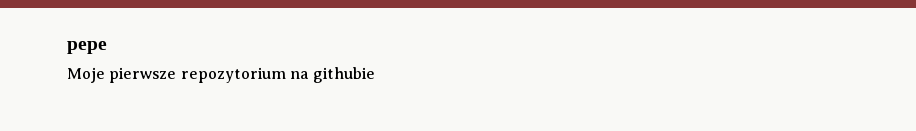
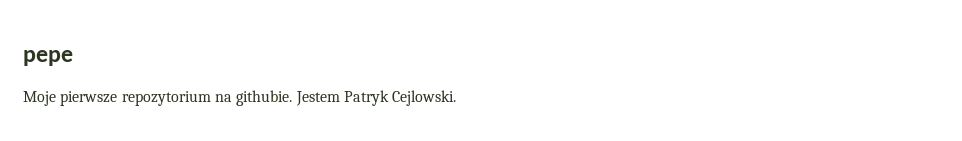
[313,67,376,83] githubie -> [236,90,457,106] githubie. Jestem Patryk Cejlowski.

